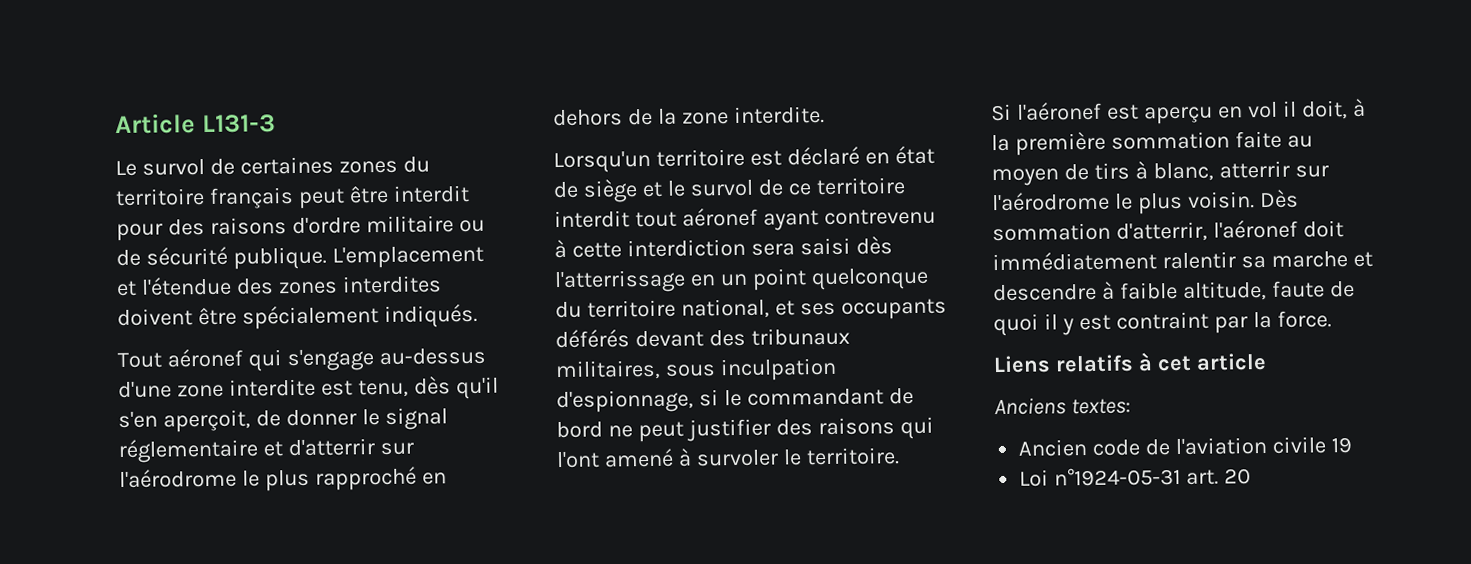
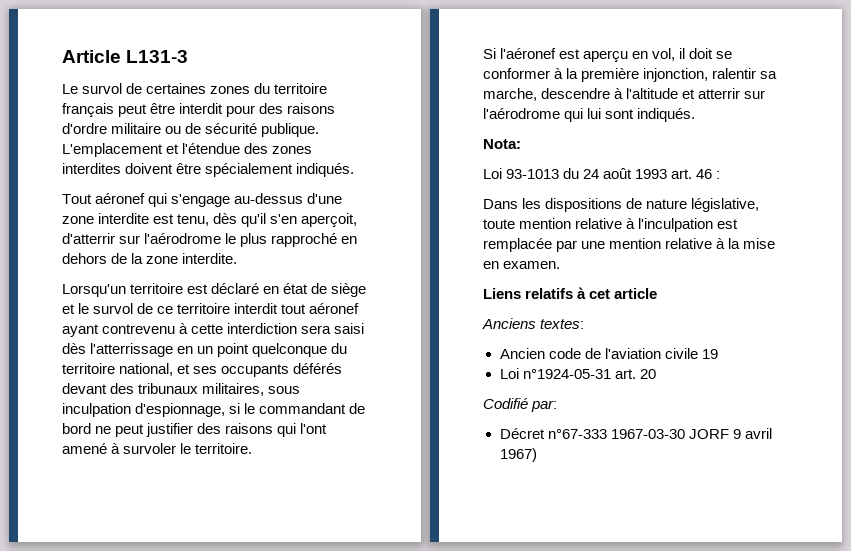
[255,407,448,430] [118,438,283,464] de donner le signal réglementaire et -> (358, 220) none
[1246,98,1366,120] [991,130,1313,156] [991,160,1329,187] [992,189,1299,215] [992,219,1344,242] [992,251,1373,272] [993,280,1355,302] [993,310,1332,337] vol il doit, à la première sommation faite au moyen de tirs à blanc, atterrir sur l'aérodrome le plus voisin. Dès sommation d'atterrir, l'aéronef doit immédiatement ralentir sa marche et descendre à faible altitude, faute de quoi il y est contraint par la force. -> [652,48,733,61] [483,68,778,82] [483,88,766,101] [483,108,696,122] [483,139,521,149] [483,168,721,179] [483,198,760,212] [483,218,739,232] [483,238,776,252] [483,261,561,269] vol, il doit se conformer à la première injonction, ralentir sa marche, descendre à l'altitude et atterrir sur l'aérodrome qui lui sont indiqués. // Nota: // Loi 93-1013 du 24 août 1993 art. 46 : // Dans les dispositions de nature législative, toute mention relative à l'inculpation est remplacée par une mention relative à la mise en examen.
(1252, 476) none -> [483,398,558,412] [499,428,772,439] [499,448,537,462] // Codifié par: // Décret n°67-333 1967-03-30 JORF 9 avril 1967)

